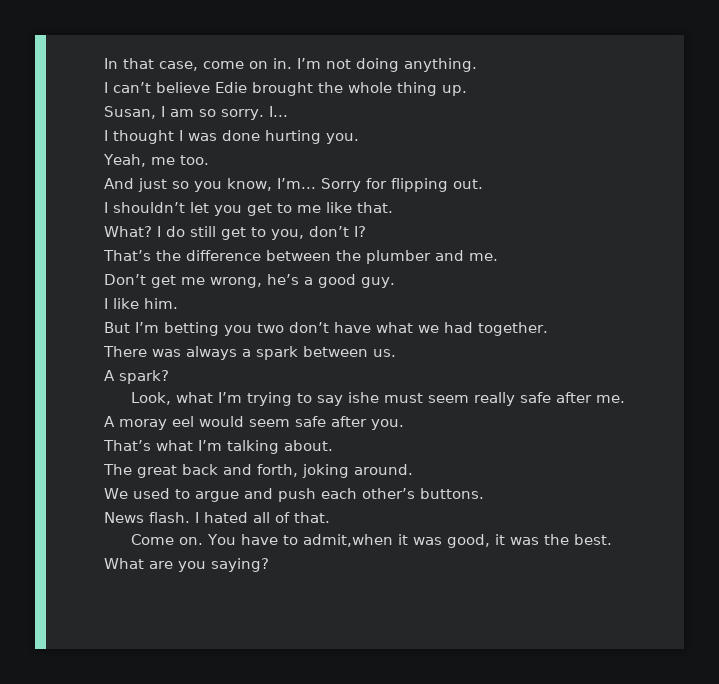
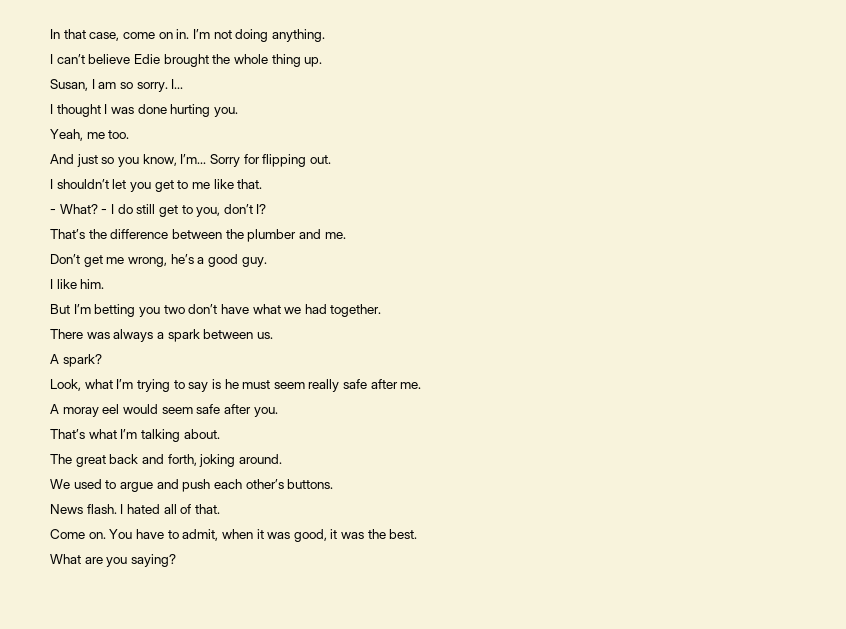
[104,226,152,237] What? -> [50,204,108,214] - What? -
[348,392,380,403] ishe -> [211,379,239,389] is he
[303,534,394,547] admit,when -> [182,529,253,541] admit, when

